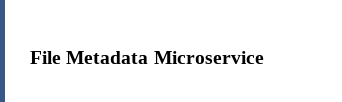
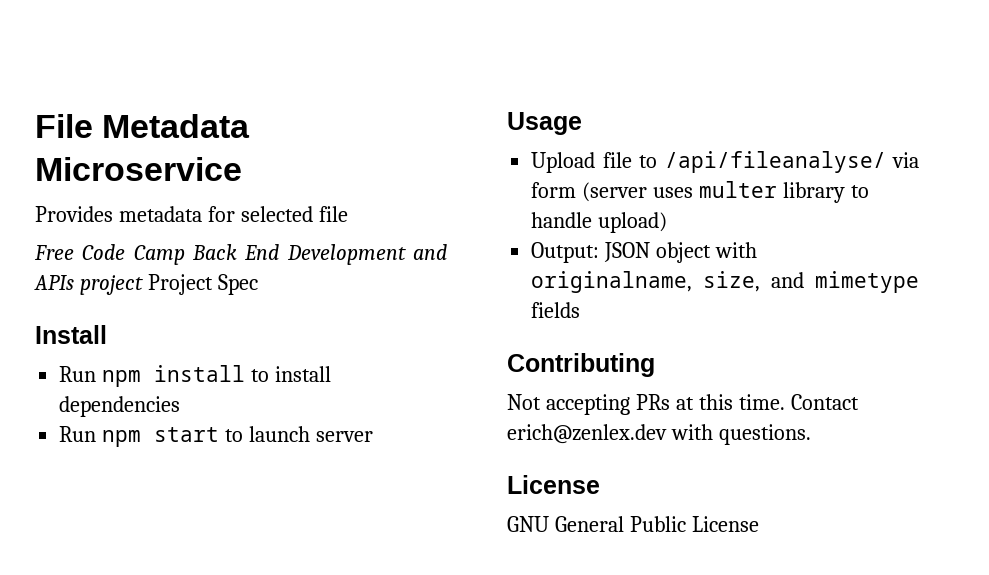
(264, 57) none -> [35,206,348,222] [34,244,448,265] [34,274,258,295] [35,325,107,344] [59,365,332,387] [59,396,181,417] [59,426,373,447] [507,112,582,135] [531,151,919,173] [531,181,869,203] [531,212,668,233] [531,242,758,263] [531,271,919,293] [531,302,581,318] [507,353,655,377] [507,394,859,415] [507,424,811,445] [507,475,600,494] [507,516,759,532] // Provides metadata for selected file // Free Code Camp Back End Development and APIs project Project Spec // Install // Run npm install to install dependencies // Run npm start to launch server // Usage // Upload file to /api/fileanalyse/ via form (server uses multer library to handle upload) // Output: JSON object with originalname, size, and mimetype fields // Contributing // Not accepting PRs at this time. Contact erich@zenlex.dev with questions. // License // GNU General Public License

